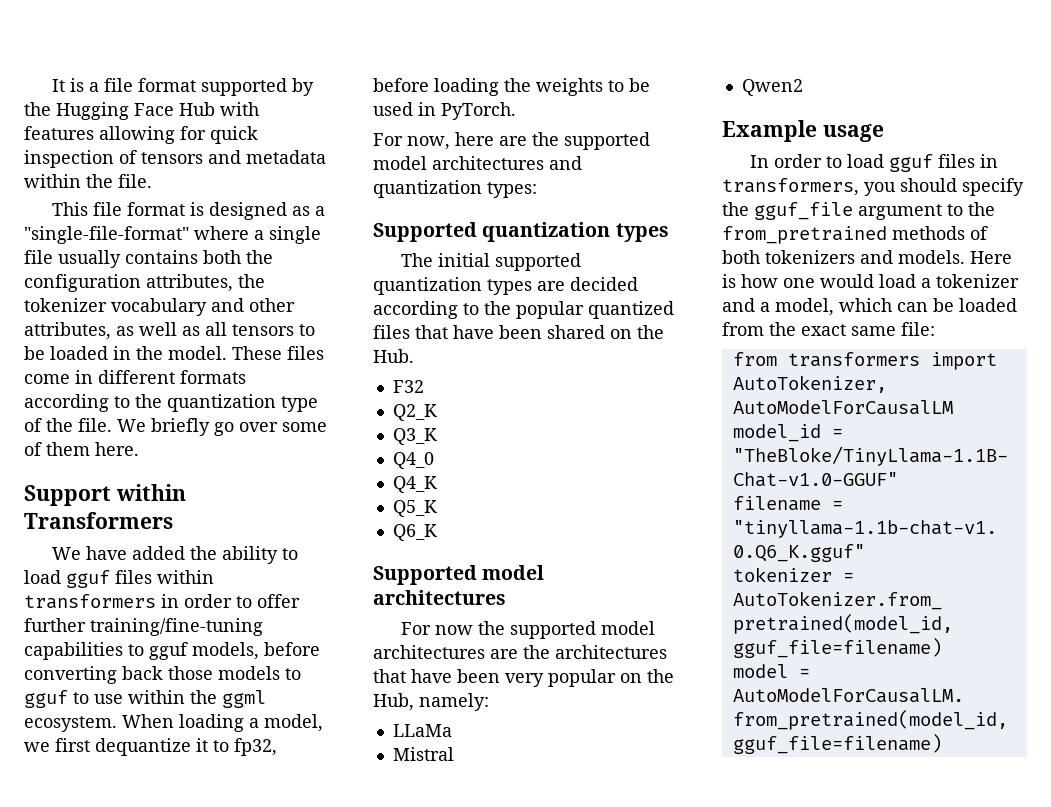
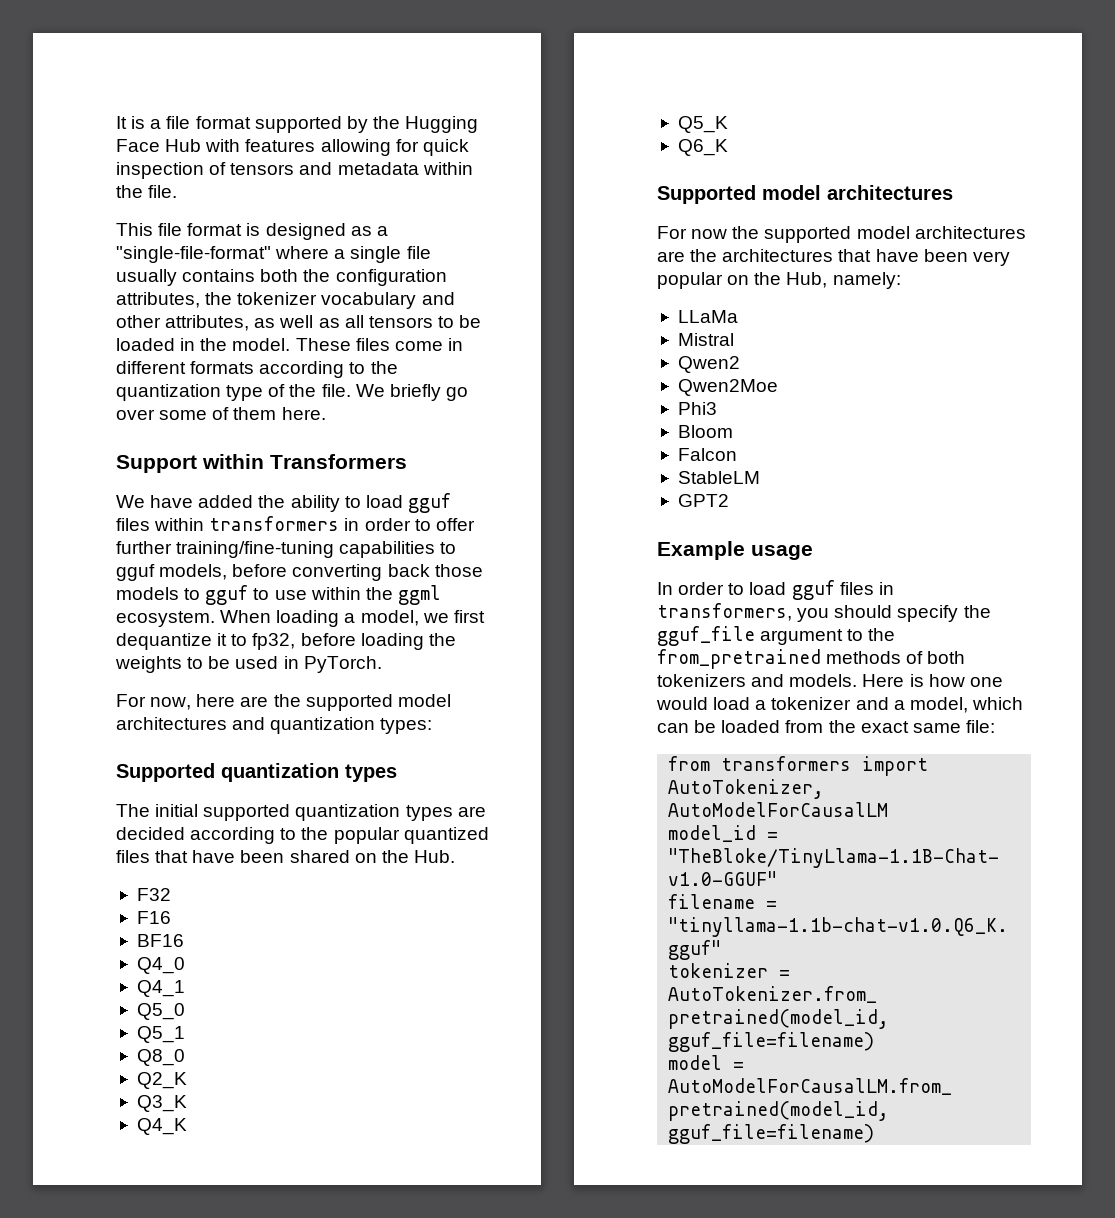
(424, 386) none -> [136,911,171,924] [136,934,184,947] [136,957,185,974] [136,980,185,997] [136,1003,185,1020] [136,1026,185,1043] [136,1049,185,1066] // F16 // BF16 // Q4_0 // Q4_1 // Q5_0 // Q5_1 // Q8_0
[392,452,434,469] // Q4_0 -> (187, 1103) none
(803, 87) none -> [677,379,778,396] [677,402,717,415] [677,425,733,438] [677,448,737,461] [677,471,760,484] [677,494,729,507] // Qwen2Moe // Phi3 // Bloom // Falcon // StableLM // GPT2

